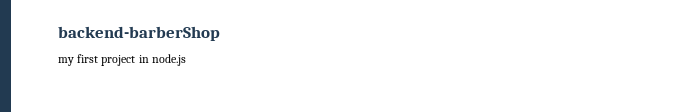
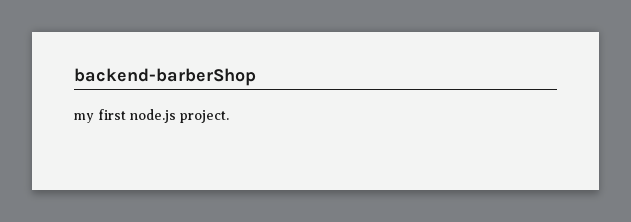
[101,54,186,66] project in node.js -> [130,109,229,123] node.js project.

